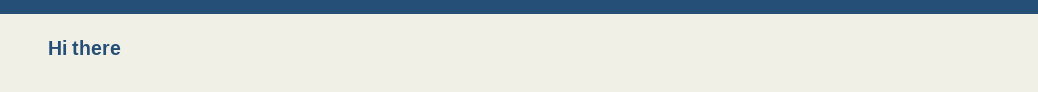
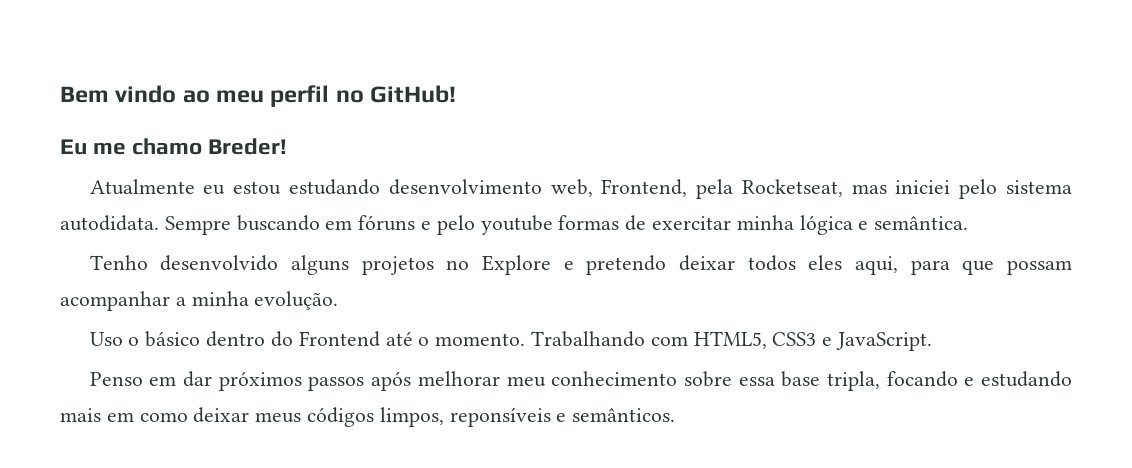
[48,40,122,55] Hi there -> [60,85,457,107] [60,138,288,155] [89,179,1072,199] [60,215,969,235] [89,255,1073,275] [60,291,339,311] [89,331,932,351] [89,371,1072,391] [60,407,676,427] Bem vindo ao meu perfil no GitHub! // Eu me chamo Breder! // Atualmente eu estou estudando desenvolvimento web, Frontend, pela Rocketseat, mas iniciei pelo sistema autodidata. Sempre buscando em fóruns e pelo youtube formas de exercitar minha lógica e semântica. // Tenho desenvolvido alguns projetos no Explore e pretendo deixar todos eles aqui, para que possam acompanhar a minha evolução. // Uso o básico dentro do Frontend até o momento. Trabalhando com HTML5, CSS3 e JavaScript. // Penso em dar próximos passos após melhorar meu conhecimento sobre essa base tripla, focando e estudando mais em como deixar meus códigos limpos, reponsíveis e semânticos.

